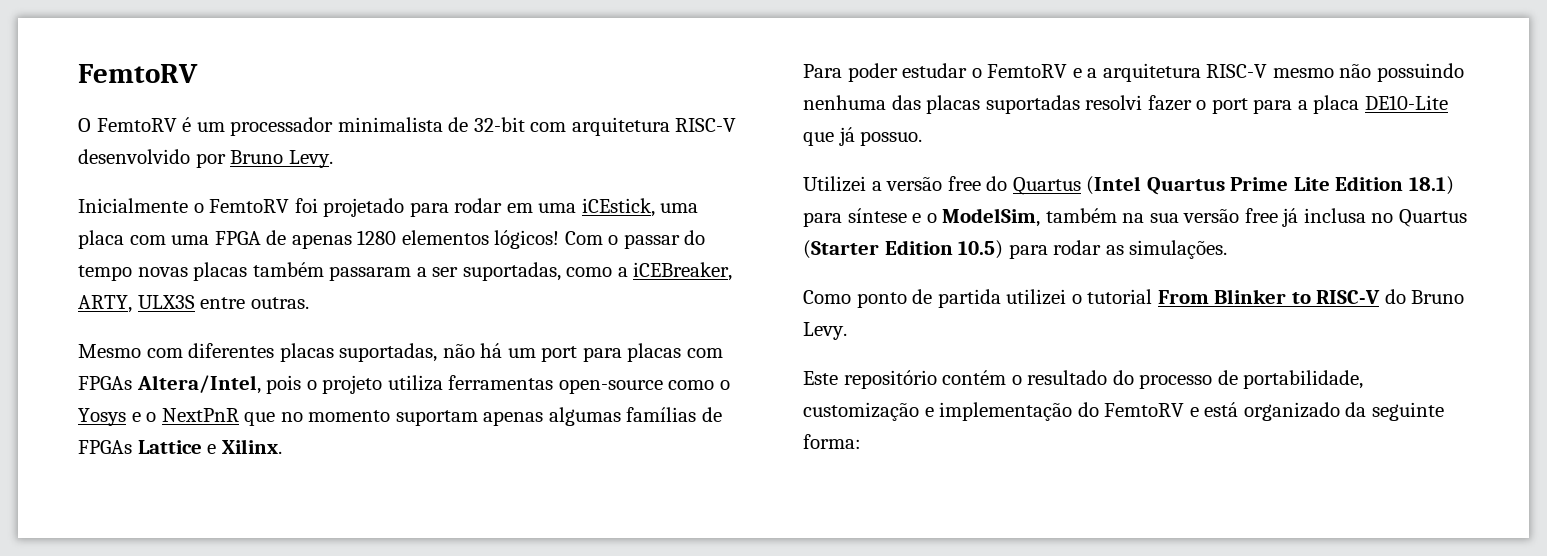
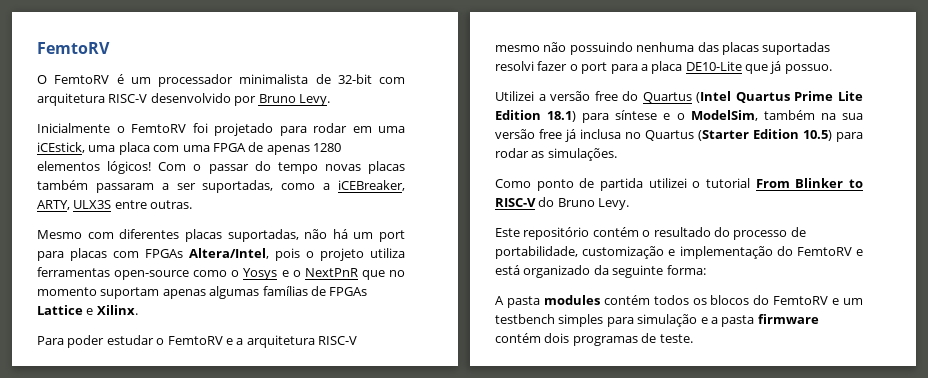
(861, 441) none -> [495,295,863,308] [495,314,819,327] [495,333,693,346] // A pasta modules contém todos os blocos do FemtoRV e um testbench simples para simulação e a pasta firmware contém dois programas de teste.

